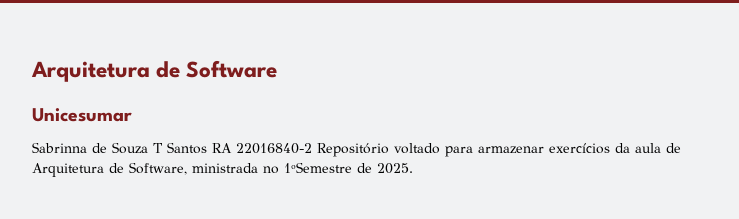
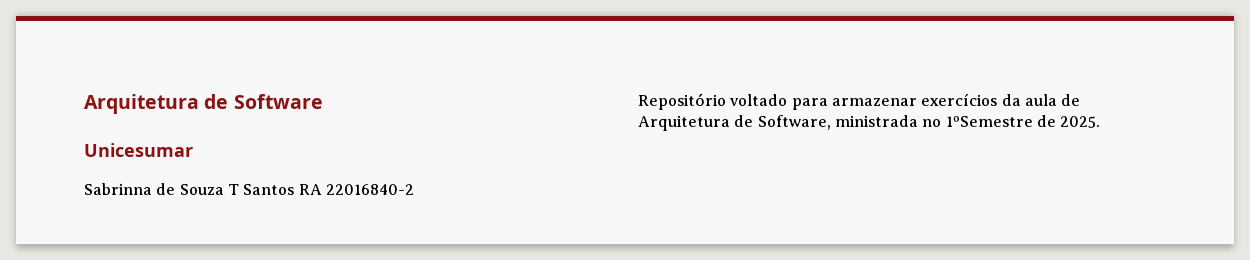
(312, 148) none -> (414, 189) //

